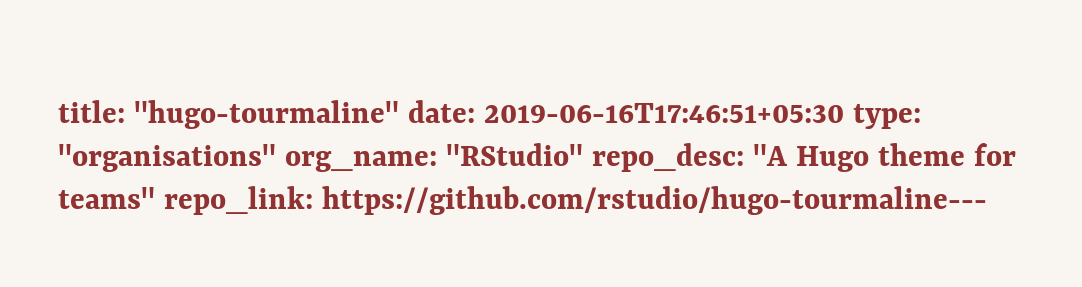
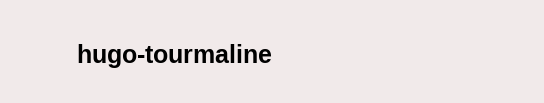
[58,100,922,129] [58,143,1017,172] [58,186,988,215] title: "hugo-tourmaline" date: 2019-06-16T17:46:51+05:30 type: "organisations" org_name: "RStudio" repo_desc: "A Hugo theme for teams" repo_link: https://github.com/rstudio/hugo-tourmaline--- -> [77,44,272,68] hugo-tourmaline

